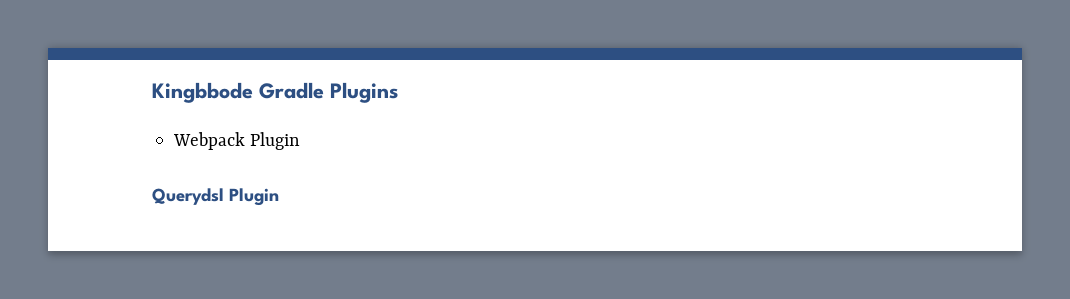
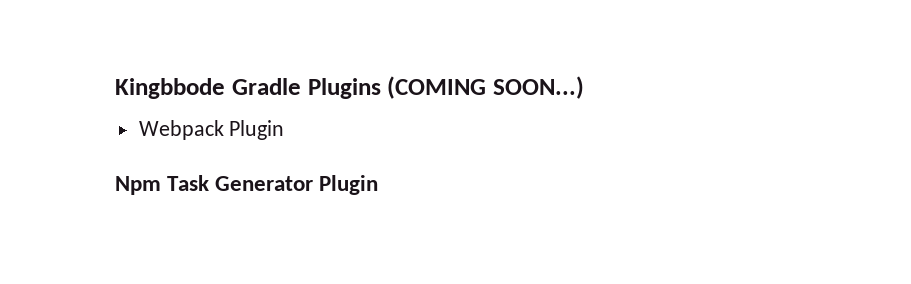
(398, 92) none -> [387,76,584,99] (COMING SOON...)
[152,188,224,205] Querydsl -> [115,175,314,195] Npm Task Generator

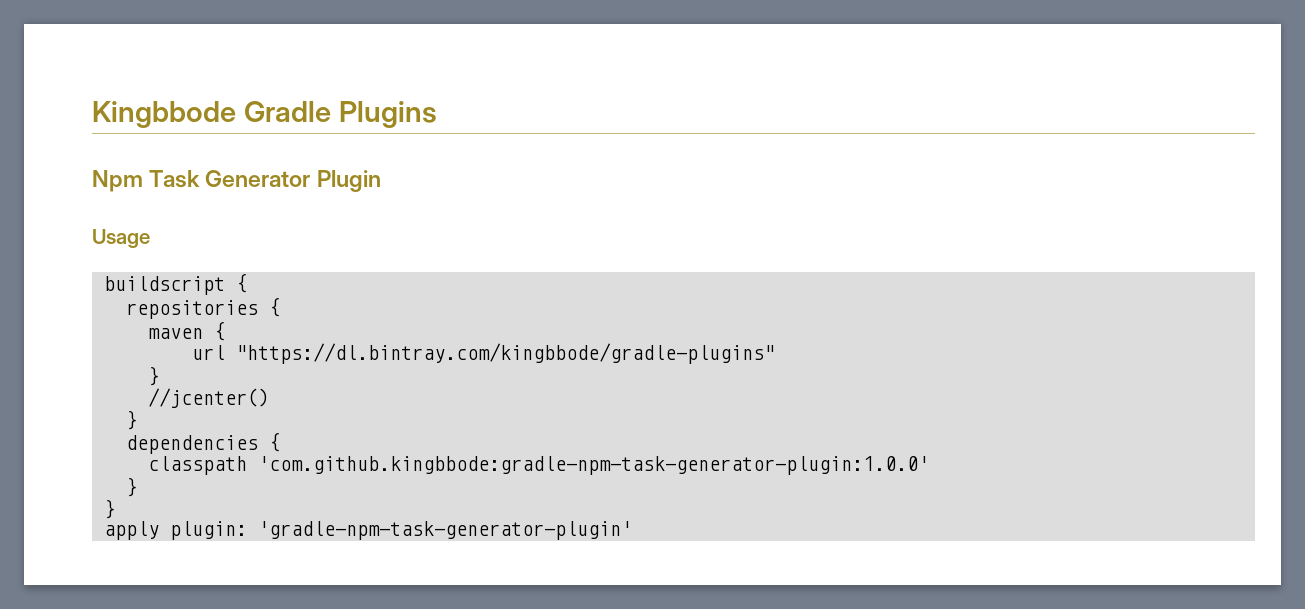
[387,76,584,99] [138,120,285,140] (COMING SOON...) // Webpack Plugin -> (437, 114) none
(379, 185) none -> [92,229,150,248] [104,273,248,295] [126,297,281,319] [148,321,226,341] [192,343,776,364] [148,366,160,386] [148,388,270,408] [126,410,138,430] [126,432,281,454] [148,456,930,475] [126,477,138,497] [104,499,116,519] [104,521,633,540] // Usage // buildscript { // repositories { // maven { // url "https://dl.bintray.com/kingbbode/gradle-plugins" // } // //jcenter() // } // dependencies { // classpath 'com.github.kingbbode:gradle-npm-task-generator-plugin:1.0.0' // } // } // apply plugin: 'gradle-npm-task-generator-plugin'

